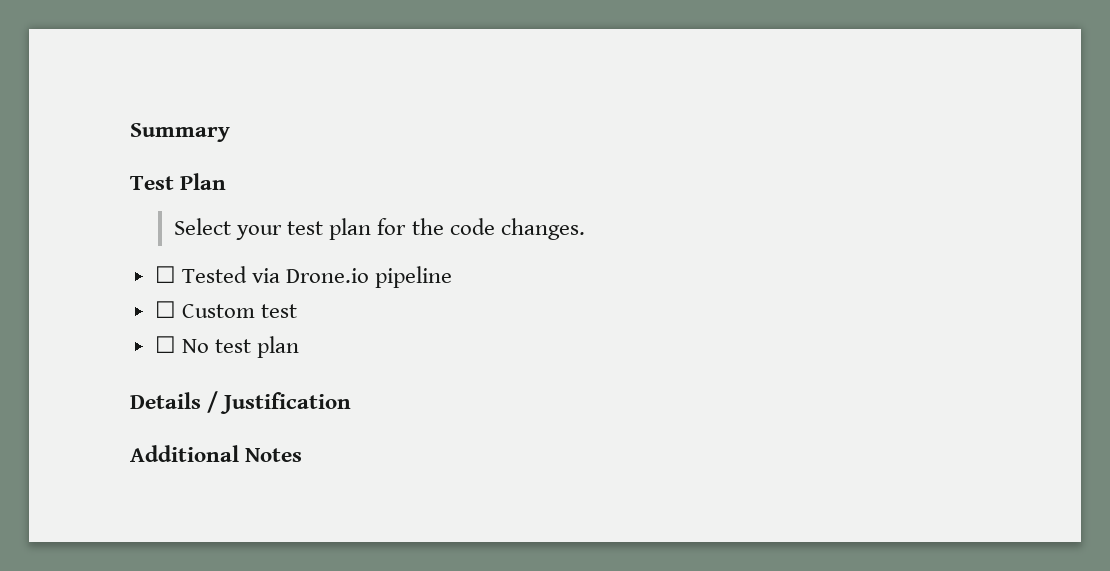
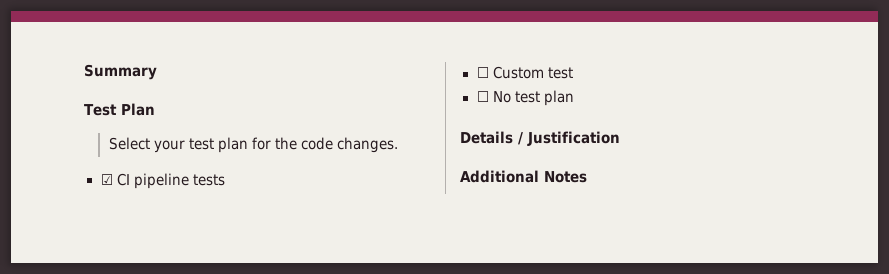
[154,266,369,283] ☐ Tested via Drone.io -> [100,173,130,186] ☑ CI
(453, 277) none -> [192,174,225,186] tests

